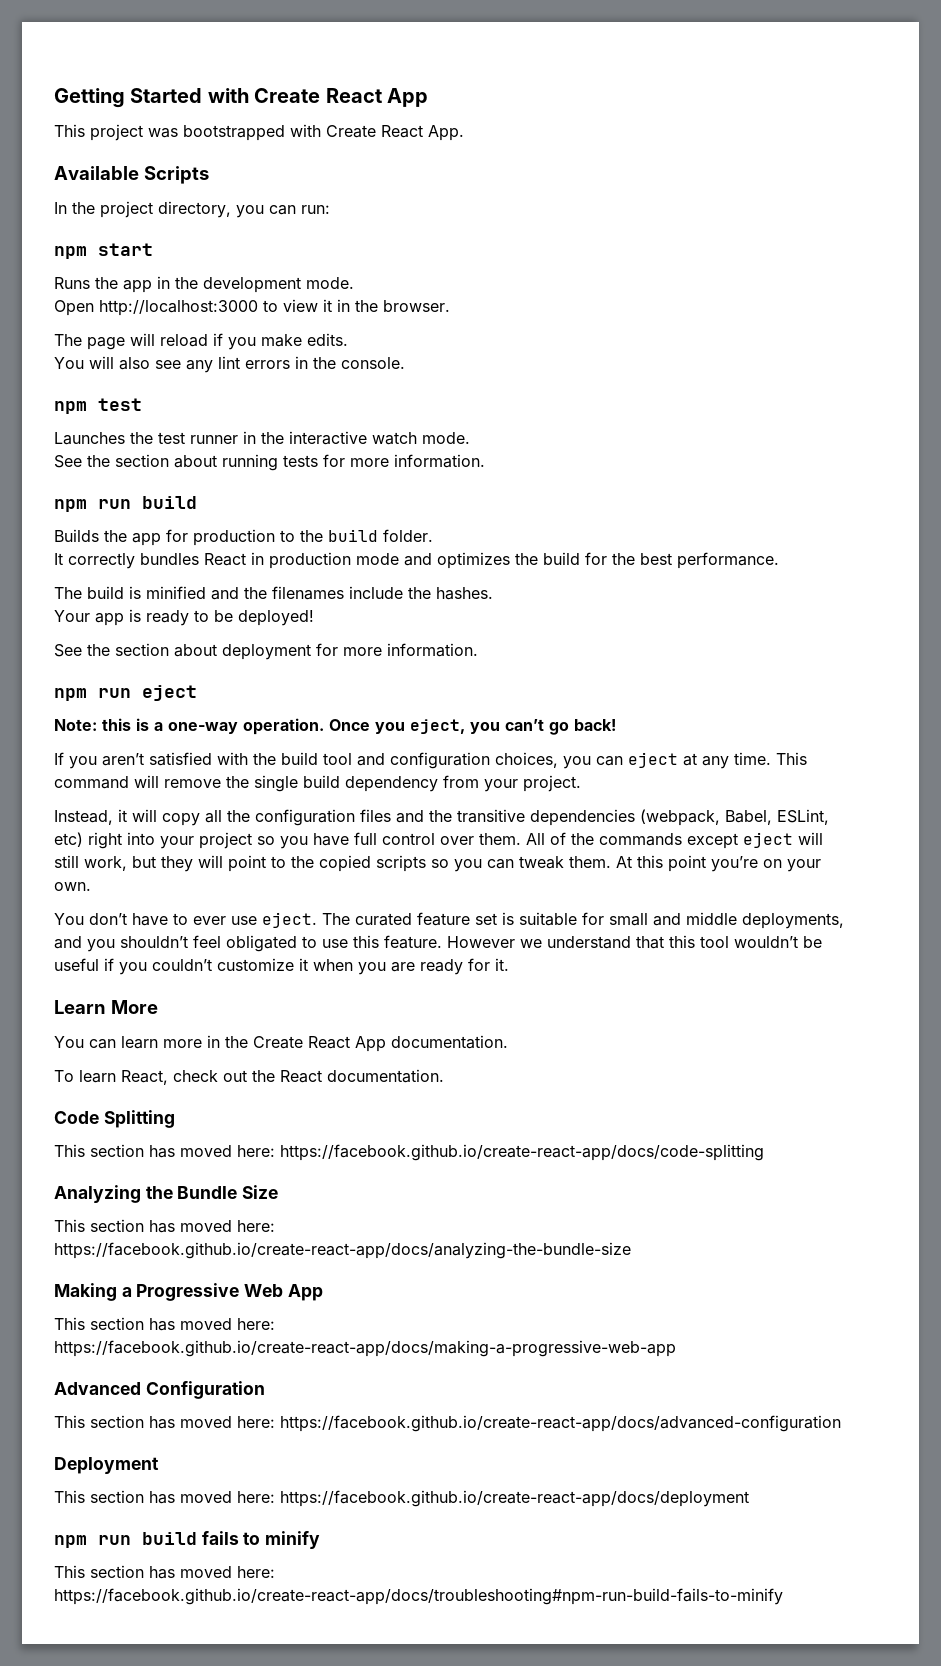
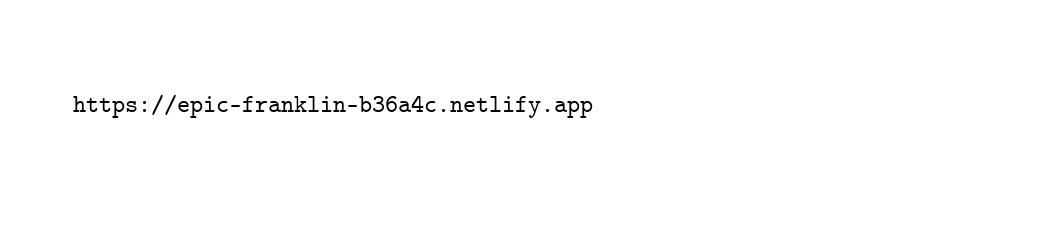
[54,88,428,108] [54,124,464,141] [54,166,209,184] [54,201,330,218] [54,243,153,259] [54,276,354,293] [54,299,450,316] [54,333,348,350] [54,356,405,373] [54,398,142,414] [54,431,470,445] [54,454,485,471] [54,496,197,512] [54,529,433,546] [54,552,779,569] [54,586,493,600] [54,609,314,626] [54,643,478,660] [54,685,197,701] [54,718,616,735] [54,752,807,769] [54,775,581,792] [54,809,829,826] [54,832,823,849] [54,855,821,872] [54,882,91,891] [54,912,844,929] [54,935,822,952] [54,958,509,975] [54,1000,158,1014] [54,1035,508,1052] [54,1069,444,1085] [54,1110,175,1128] [54,1144,764,1161] [54,1185,279,1203] [54,1219,275,1233] [54,1242,631,1259] [54,1283,323,1301] [54,1317,275,1331] [54,1340,676,1357] [54,1381,265,1399] [54,1415,841,1432] [54,1457,159,1474] [54,1490,749,1507] [54,1531,321,1549] [54,1565,275,1579] [54,1588,783,1605] Getting Started with Create React App // This project was bootstrapped with Create React App. // Available Scripts // In the project directory, you can run: // npm start // Runs the app in the development mode. // Open http://localhost:3000 to view it in the browser. // The page will reload if you make edits. // You will also see any lint errors in the console. // npm test // Launches the test runner in the interactive watch mode. // See the section about running tests for more information. // npm run build // Builds the app for production to the build folder. // It correctly bundles React in production mode and optimizes the build for the best performance. // The build is minified and the filenames include the hashes. // Your app is ready to be deployed! // See the section about deployment for more information. // npm run eject // Note: this is a one-way operation. Once you eject, you can’t go back! // If you aren’t satisfied with the build tool and configuration choices, you can eject at any time. This command will remove the single build dependency from your project. // Instead, it will copy all the configuration files and the transitive dependencies (webpack, Babel, ESLint, etc) right into your project so you have full control over them. All of the commands except eject will still work, but they will point to the copied scripts so you can tweak them. At this point you’re on your own. // You don’t have to ever use eject. The curated feature set is suitable for small and middle deployments, and you shouldn’t feel obligated to use this feature. However we understand that this tool wouldn’t be useful if you couldn’t customize it when you are ready for it. // Learn More // You can learn more in the Create React App documentation. // To learn React, check out the React documentation. // Code Splitting // This section has moved here: https://facebook.github.io/create-react-app/docs/code-splitting // Analyzing the Bundle Size // This section has moved here: https://facebook.github.io/create-react-app/docs/analyzing-the-bundle-size // Making a Progressive Web App // This section has moved here: https://facebook.github.io/create-react-app/docs/making-a-progressive-web-app // Advanced Configuration // This section has moved here: https://facebook.github.io/create-react-app/docs/advanced-configuration // Deployment // This section has moved here: https://facebook.github.io/create-react-app/docs/deployment // npm run build fails to minify // This section has moved here: https://facebook.github.io/create-react-app/docs/troubleshooting#npm-run-build-fails-to-minify -> [73,94,593,118] https://epic-franklin-b36a4c.netlify.app

